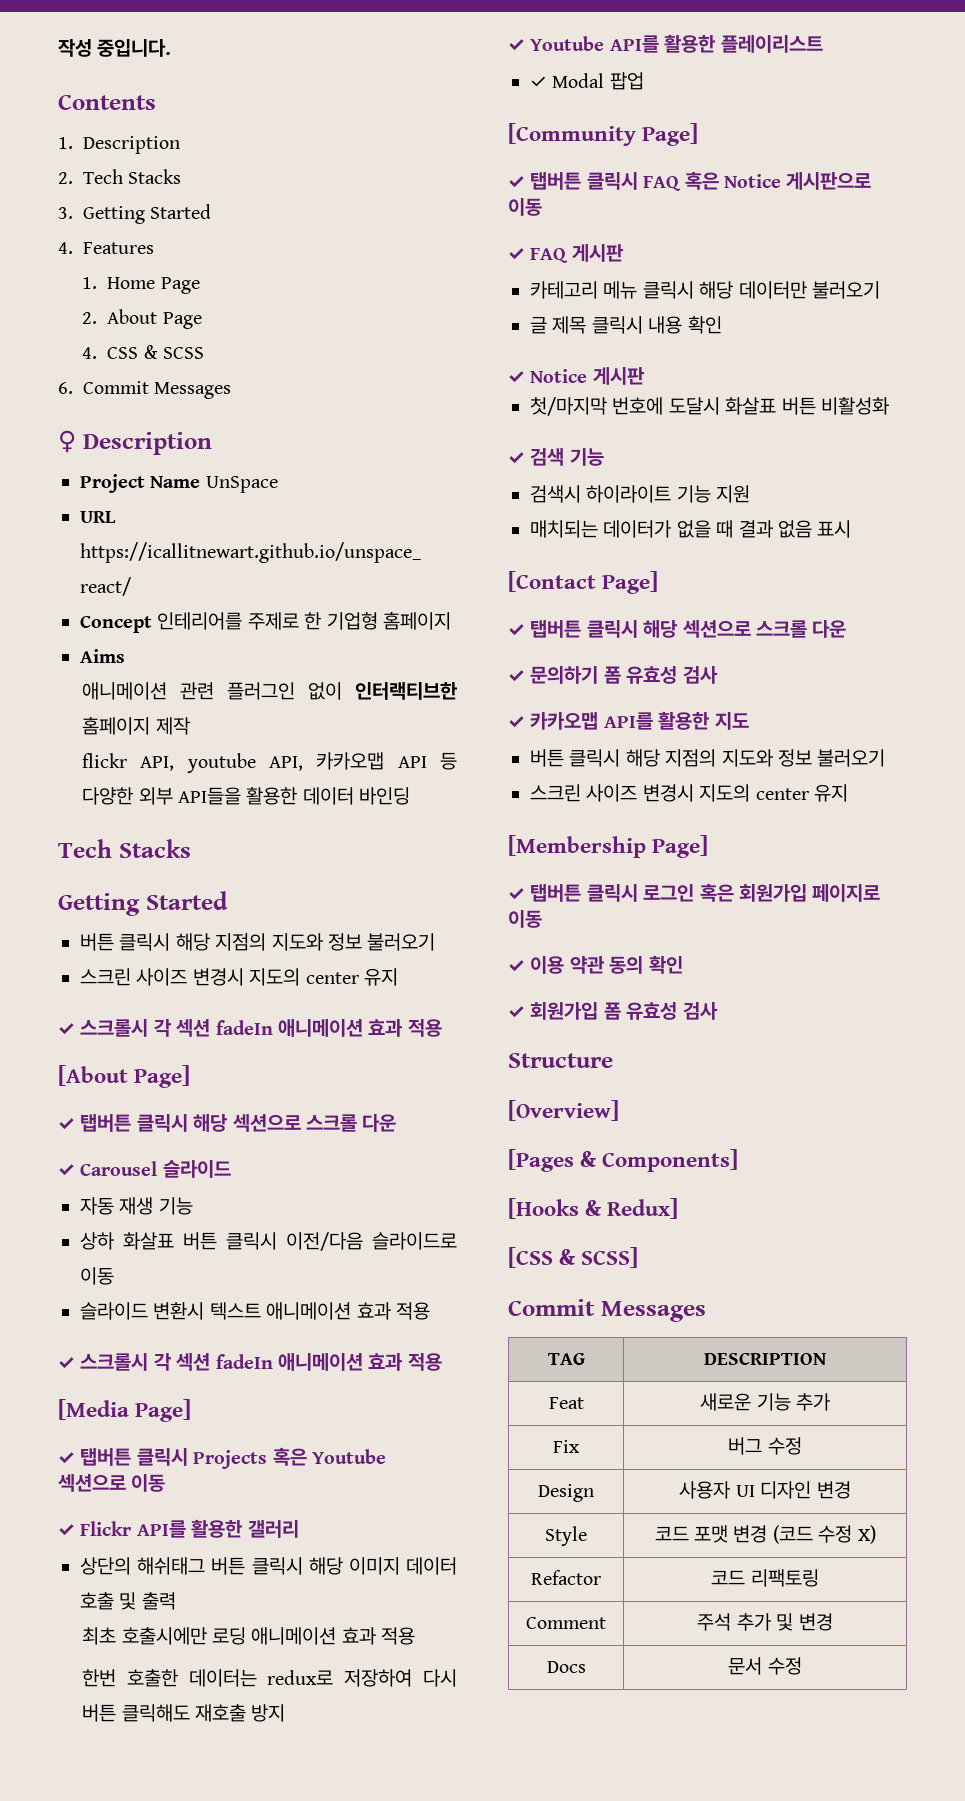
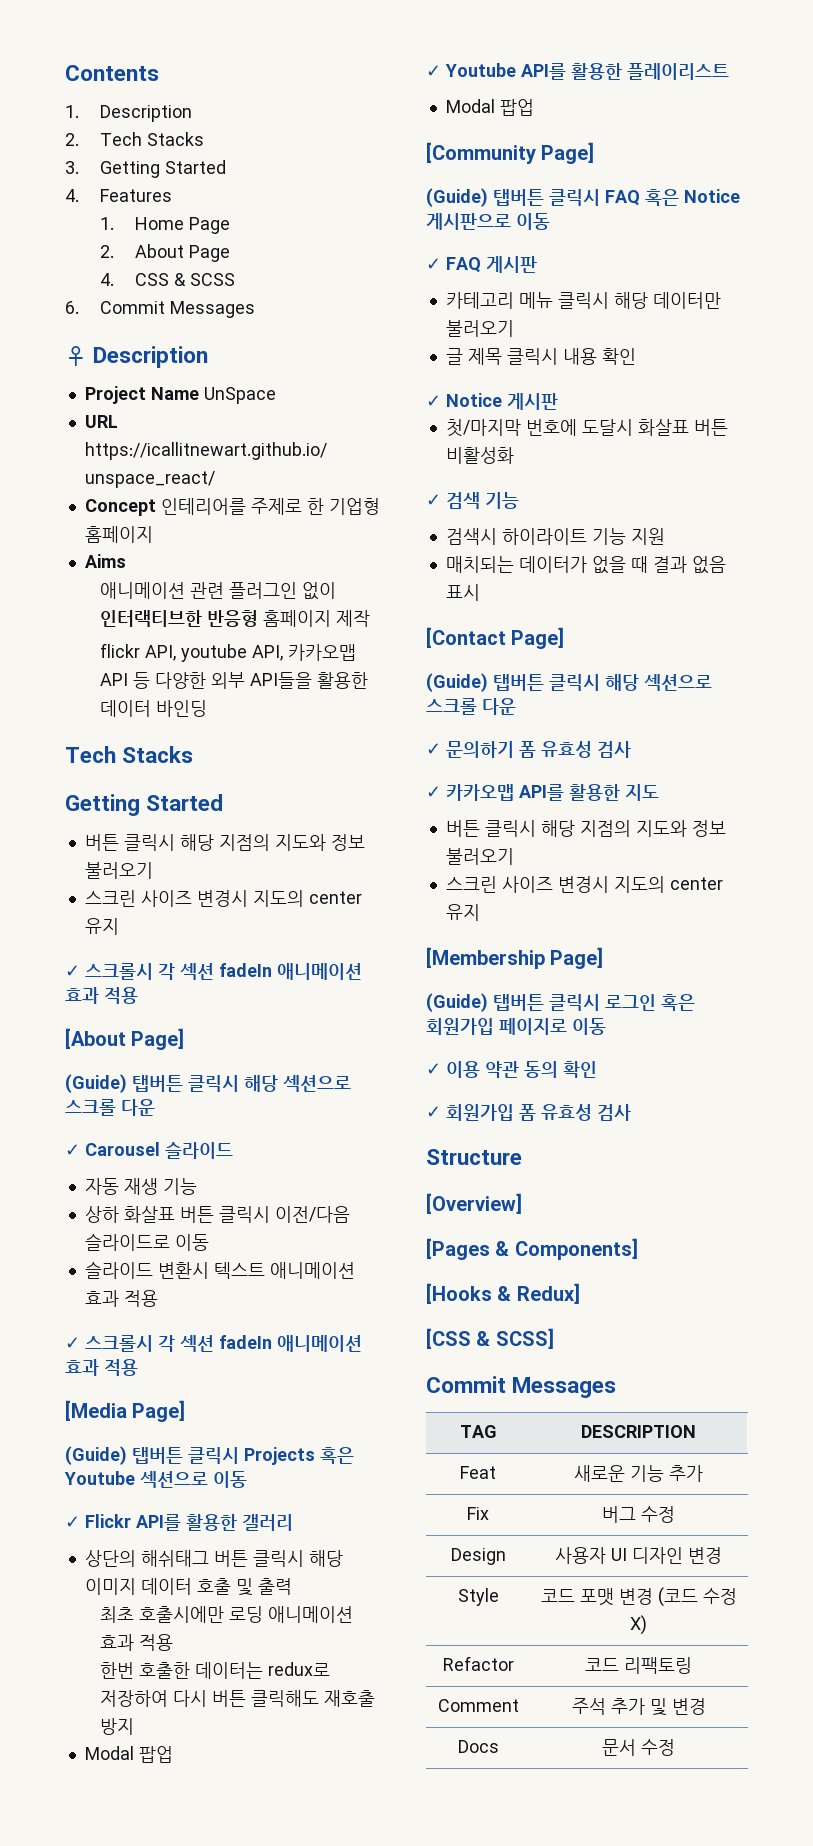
[58,39,172,57] 작성 중입니다. // -> (65, 73) none
(458, 691) none -> [207,610,259,627] 반응형
[58,1118,75,1130] ✓ -> [65,1074,127,1093] (Guide)
[58,1452,75,1464] ✓ -> [65,1446,127,1465] (Guide)
(286, 1713) none -> [84,1746,173,1763] // Modal 팝업
[530,76,547,88] ✓ -> (729, 71) none
[508,176,525,188] ✓ -> [426,188,488,207] (Guide)
[508,624,525,636] ✓ -> [426,673,488,692] (Guide)
[508,888,525,900] ✓ -> [426,993,488,1012] (Guide)

